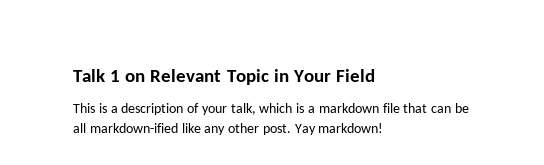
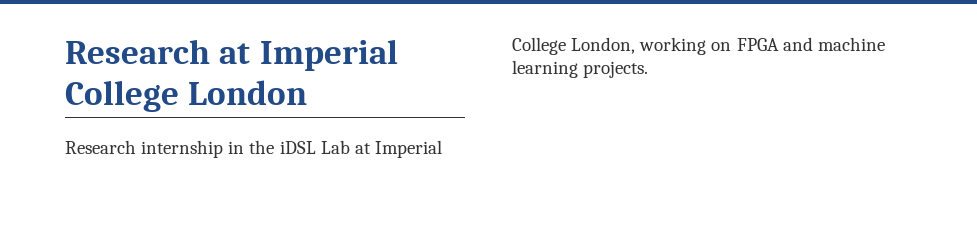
[73,69,375,85] [73,103,469,115] [73,123,384,135] Talk 1 on Relevant Topic in Your Field // This is a description of your talk, which is a markdown file that can be all markdown-ified like any other post. Yay markdown! -> [65,39,398,71] [65,80,308,112] [65,140,442,158] [512,37,885,55] [512,60,649,78] Research at Imperial College London // Research internship in the iDSL Lab at Imperial College London, working on FPGA and machine learning projects.

